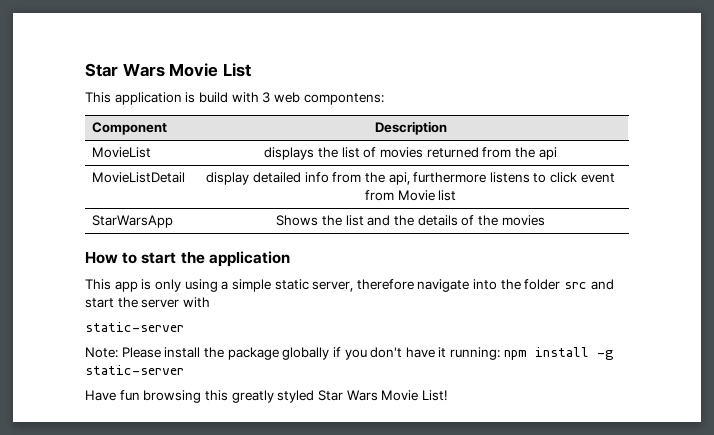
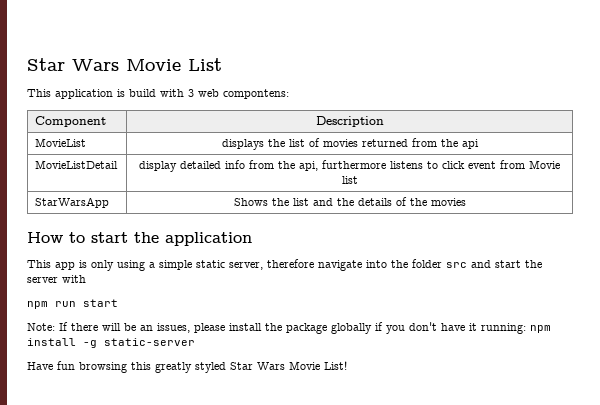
[85,322,184,332] [85,347,161,358] static-server // Note: Please -> [27,299,118,309] [27,322,225,333] npm run start // Note: If there will be an issues, please

